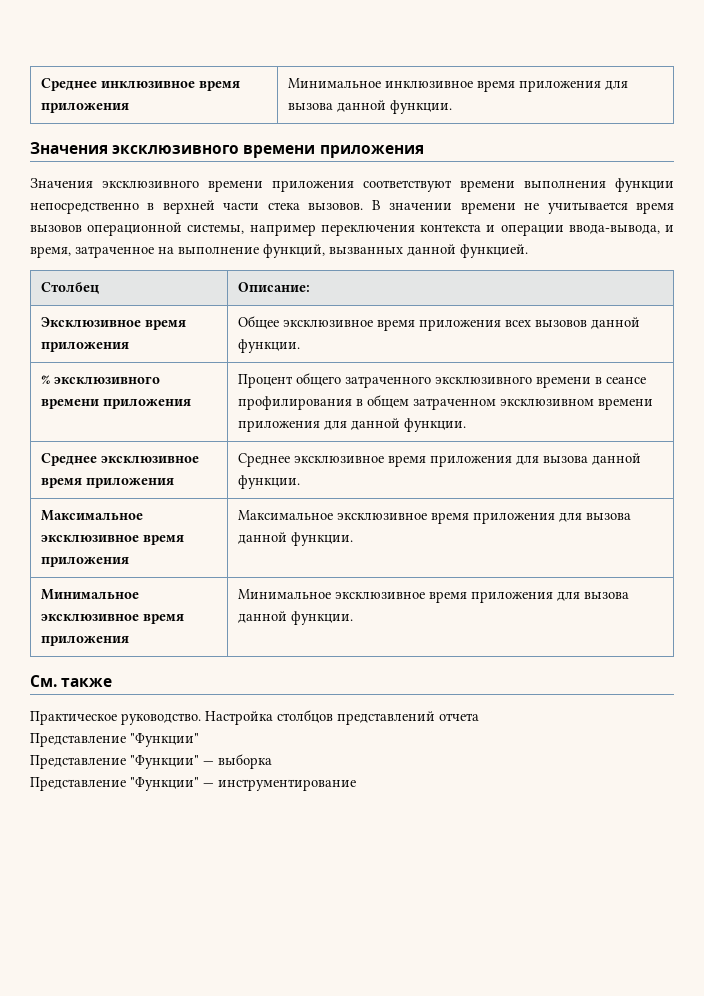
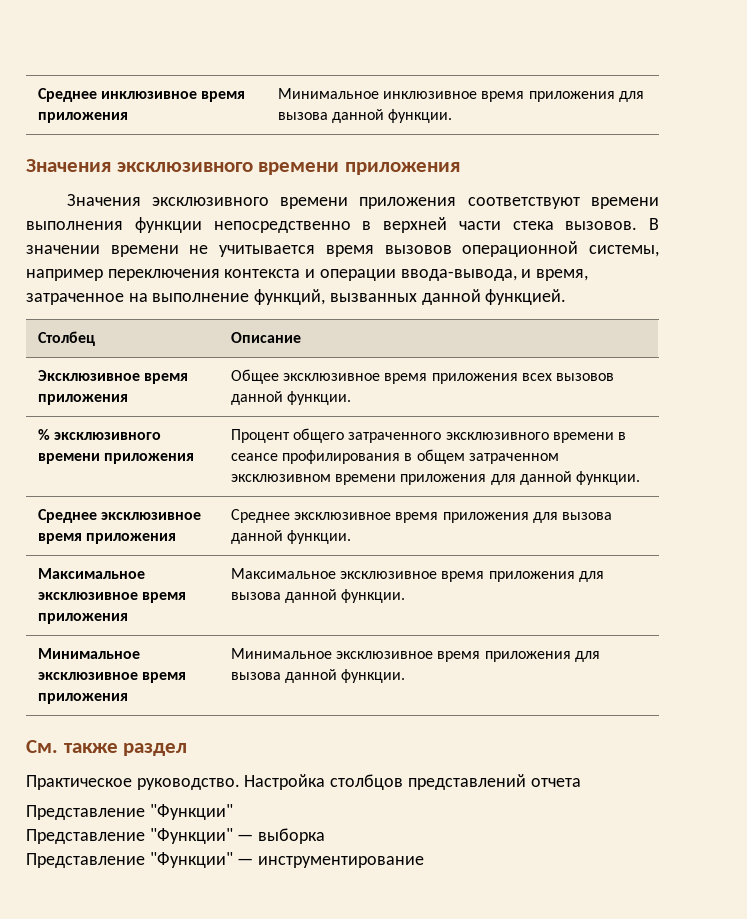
[237,282,310,292] Описание: -> [230,332,301,343] Описание
(113, 682) none -> [123,743,188,756] раздел

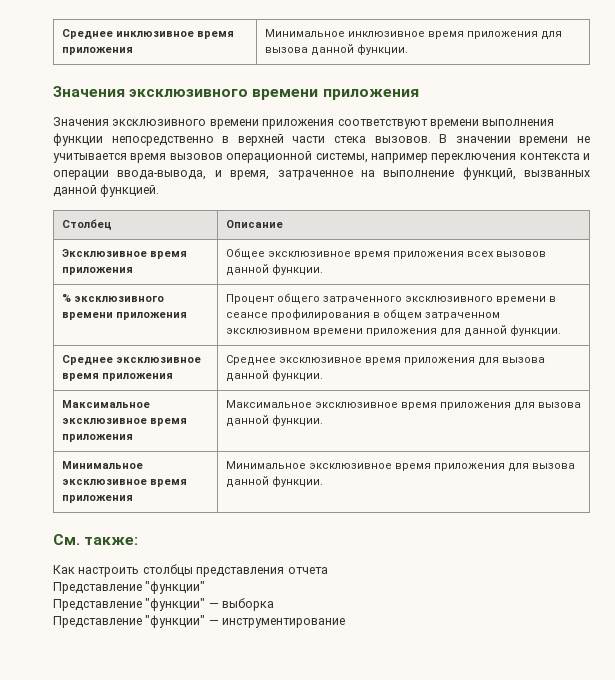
[63,743,188,756] [26,774,526,790] также раздел // Практическое руководство. Настройка столбцов представлений -> [84,537,139,545] [53,564,285,577] также: // Как настроить столбцы представления
[149,804,233,820] [26,828,233,844] "Функции" // Представление "Функции" -> [145,581,206,594] [53,598,206,611] "функции" // Представление "функции"
[149,852,233,868] "Функции" -> [145,615,206,628] "функции"

